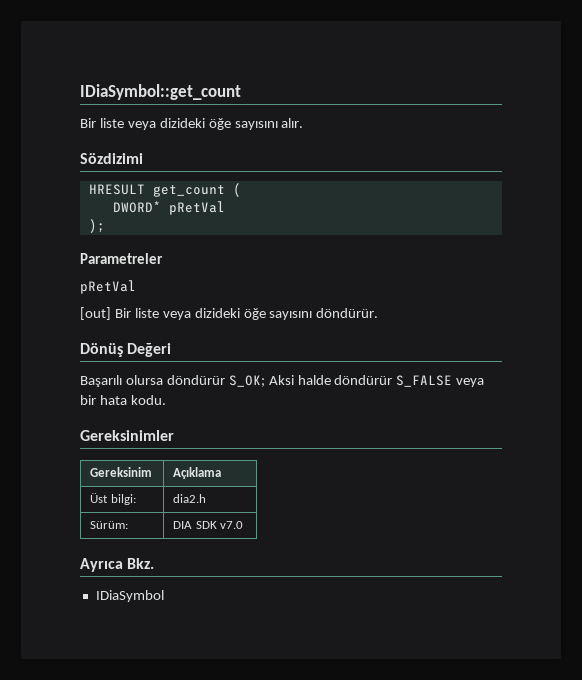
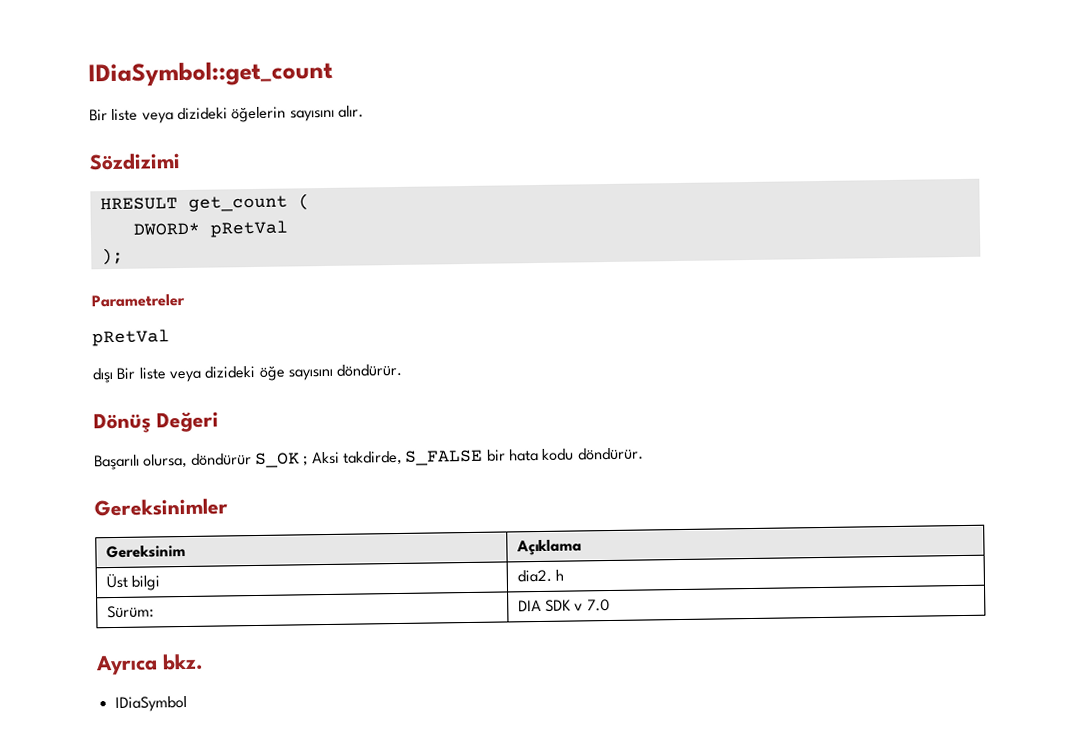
[208,118,231,130] öğe -> [231,106,287,123] öğelerin
[80,307,111,320] [out] -> [92,368,114,384] dışı
[125,375,485,387] [80,395,166,405] olursa döndürür S_OK; Aksi halde döndürür S_FALSE veya bir hata kodu. -> [143,447,644,469] olursa, döndürür S_OK ; Aksi takdirde, S_FALSE bir hata kodu döndürür.
[110,494,136,505] [173,494,207,503] bilgi: | dia2.h -> [130,575,160,591] [516,569,564,583] bilgi | dia2. h
[220,521,244,529] v7.0 -> [574,599,610,612] v 7.0
[127,558,155,569] Bkz. -> [162,653,204,671] bkz.

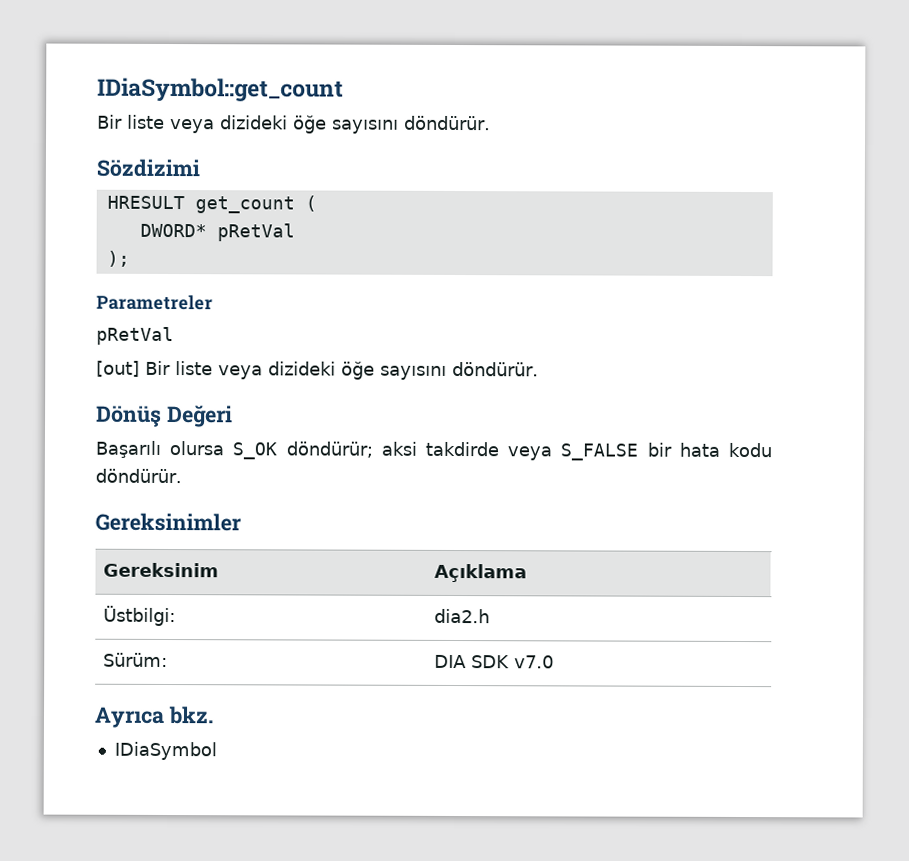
[231,105,364,123] öğelerin sayısını alır. -> [293,115,491,134] öğe sayısını döndürür.
[92,368,114,384] dışı -> [96,360,140,377] [out]
[143,450,402,469] olursa, döndürür S_OK ; Aksi takdirde, -> [169,441,553,461] olursa S_OK döndürür; aksi takdirde veya
[105,573,160,591] [516,569,564,583] Üst bilgi | dia2. h -> [103,605,177,627] [434,608,491,624] Üstbilgi: | dia2.h
[574,599,610,612] v 7.0 -> [514,655,555,669] v7.0

